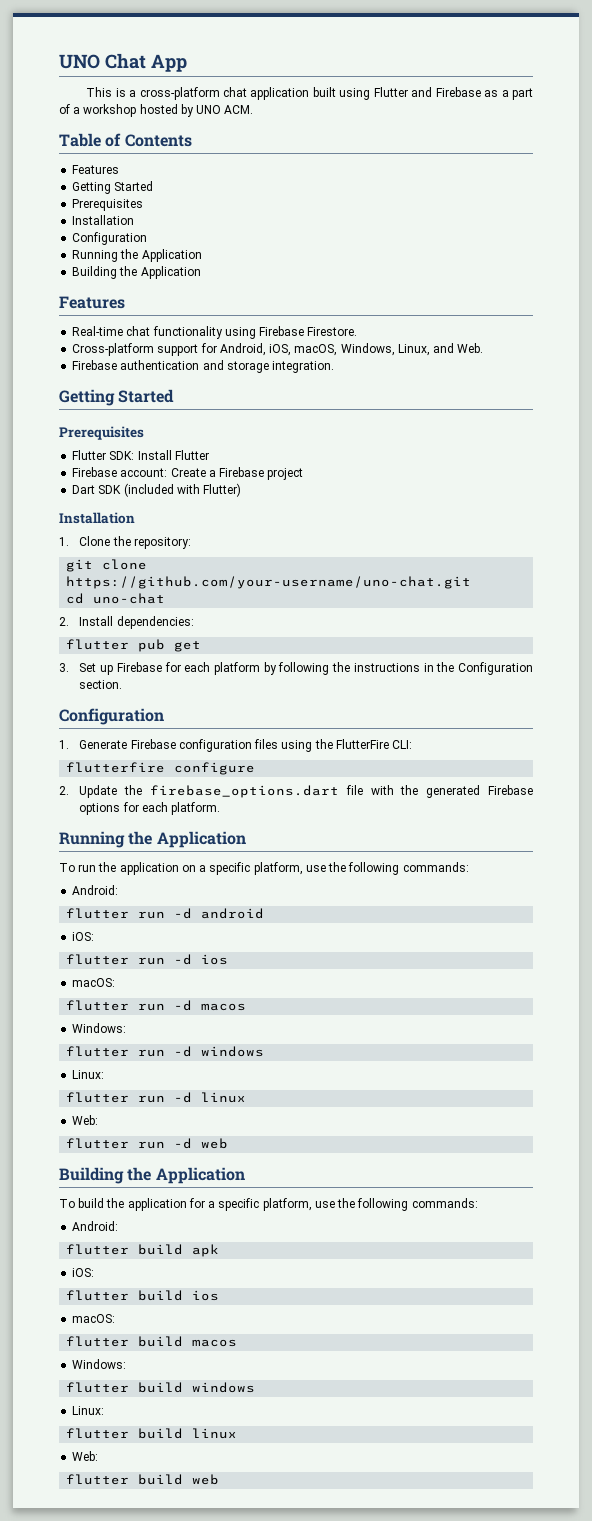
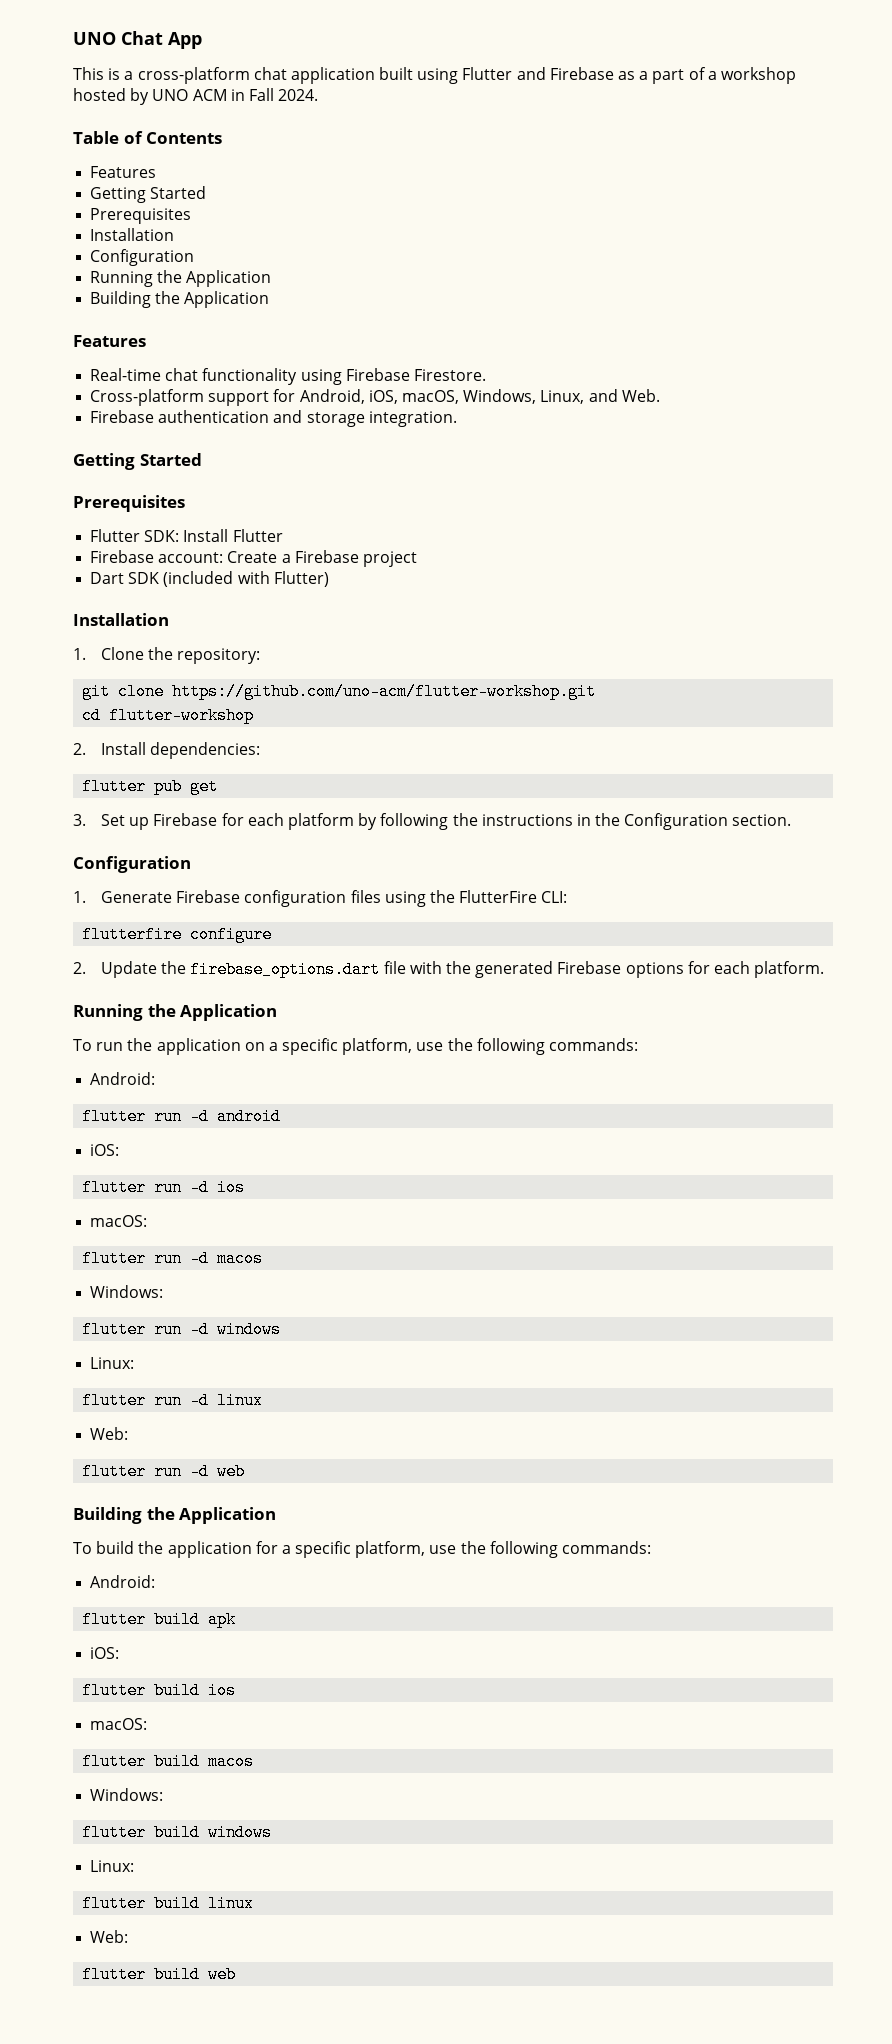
[224,105,254,114] ACM. -> [192,88,319,101] ACM in Fall 2024.
[66,576,472,589] https://github.com/your-username/uno-chat.git -> [172,683,597,700] https://github.com/uno-acm/flutter-workshop.git
[93,593,166,604] uno-chat -> [109,707,255,724] flutter-workshop

